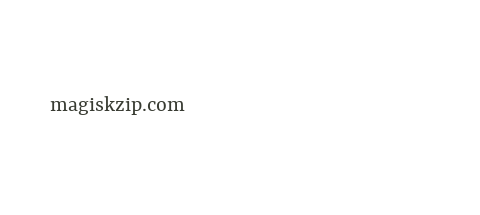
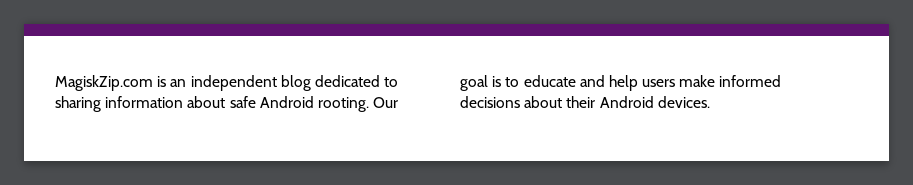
[50,96,185,115] magiskzip.com -> [55,75,399,91] [55,96,399,112] [460,75,782,91] [460,96,710,108] MagiskZip.com is an independent blog dedicated to sharing information about safe Android rooting. Our goal is to educate and help users make informed decisions about their Android devices.

